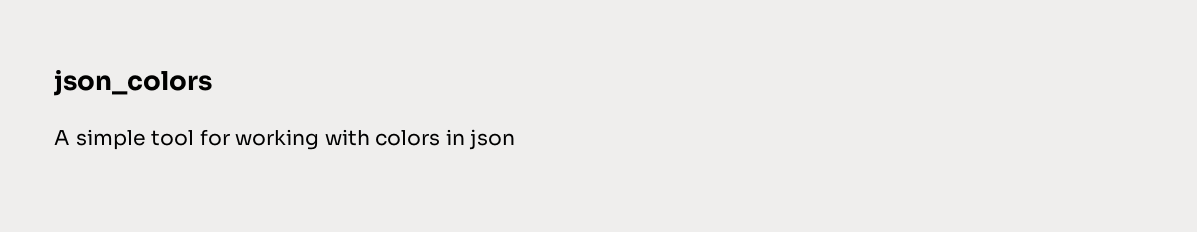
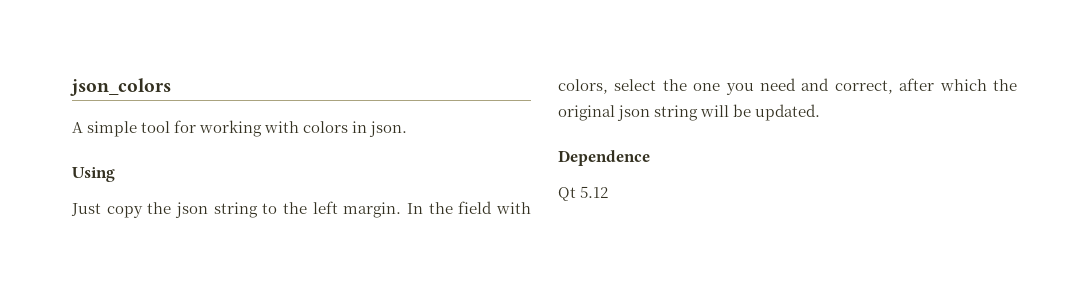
[469,129,516,150] json -> [369,121,408,137] [72,167,115,182] [71,201,531,218] [558,78,1017,95] [558,104,821,121] [558,150,650,166] [558,186,609,201] json. // Using // Just copy the json string to the left margin. In the field with colors, select the one you need and correct, after which the original json string will be updated. // Dependence // Qt 5.12

